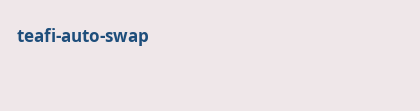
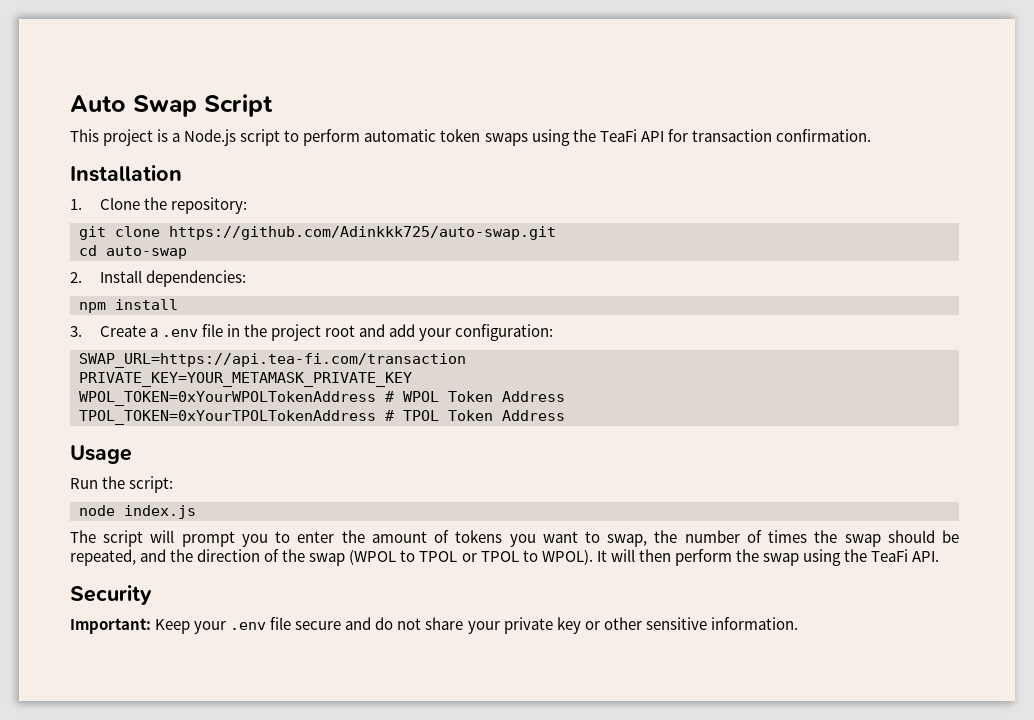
[17,28,149,46] teafi-auto-swap -> [70,94,273,117] [70,129,871,146] [70,165,182,182] [70,197,247,214] [79,226,556,240] [79,245,187,259] [70,270,246,287] [79,299,178,313] [70,324,554,341] [79,353,466,368] [79,372,412,387] [79,391,565,406] [79,410,565,425] [70,445,132,464] [70,476,174,493] [79,505,196,519] [70,530,960,547] [70,549,940,566] [70,585,152,605] [70,617,798,634] Auto Swap Script // This project is a Node.js script to perform automatic token swaps using the TeaFi API for transaction confirmation. // Installation // 1. Clone the repository: // git clone https://github.com/Adinkkk725/auto-swap.git // cd auto-swap // 2. Install dependencies: // npm install // 3. Create a .env file in the project root and add your configuration: // SWAP_URL=https://api.tea-fi.com/transaction // PRIVATE_KEY=YOUR_METAMASK_PRIVATE_KEY // WPOL_TOKEN=0xYourWPOLTokenAddress # WPOL Token Address // TPOL_TOKEN=0xYourTPOLTokenAddress # TPOL Token Address // Usage // Run the script: // node index.js // The script will prompt you to enter the amount of tokens you want to swap, the number of times the swap should be repeated, and the direction of the swap (WPOL to TPOL or TPOL to WPOL). It will then perform the swap using the TeaFi API. // Security // Important: Keep your .env file secure and do not share your private key or other sensitive information.

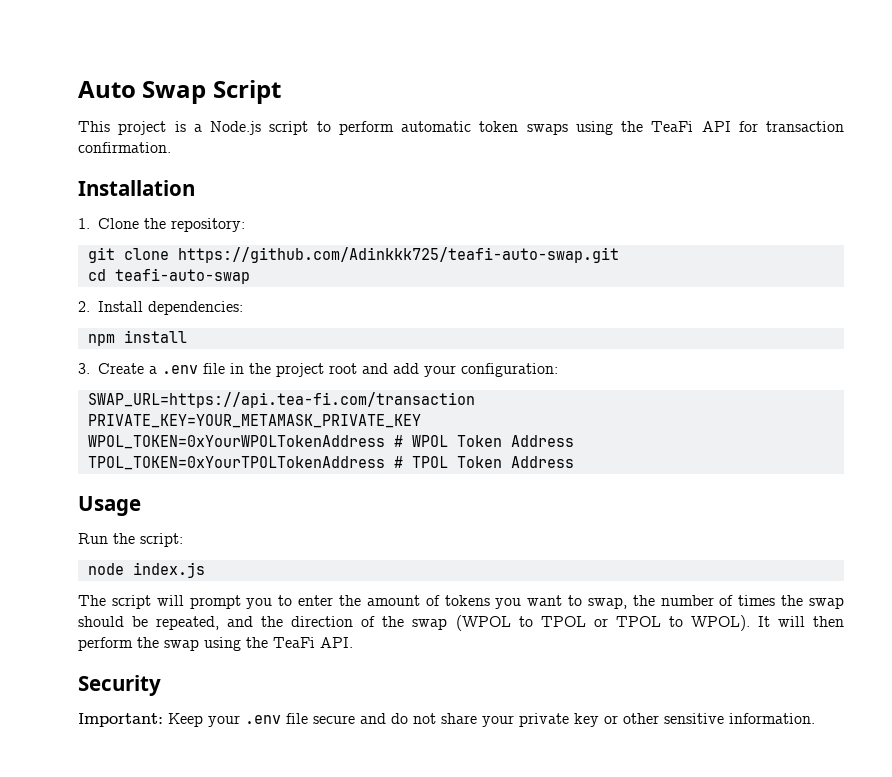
[169,226,556,240] https://github.com/Adinkkk725/auto-swap.git -> [177,247,619,263] https://github.com/Adinkkk725/teafi-auto-swap.git
[106,246,187,259] auto-swap -> [114,268,250,284] teafi-auto-swap

